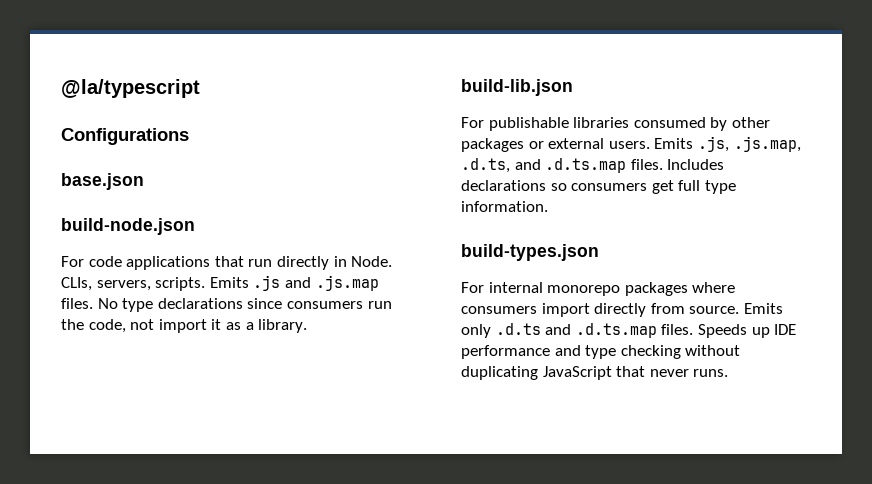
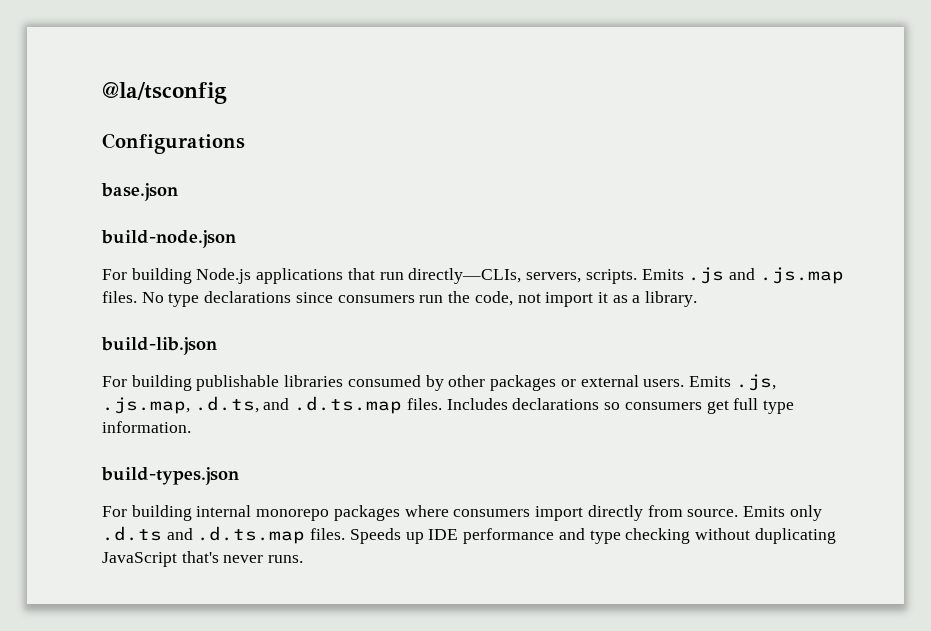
[61,79,200,98] @la/typescript -> [102,82,227,104] @la/tsconfig
[88,256,122,267] code -> [131,268,252,284] building Node.js
[276,256,393,270] [61,277,92,291] directly in Node. CLIs, -> [408,268,522,284] directly—CLIs,
(484, 122) none -> [131,375,192,391] building
(484, 287) none -> [131,505,192,521] building
[616,366,646,377] that -> [181,551,219,563] that's

